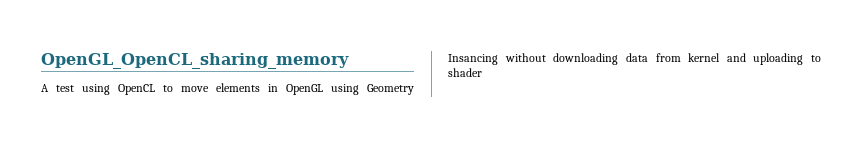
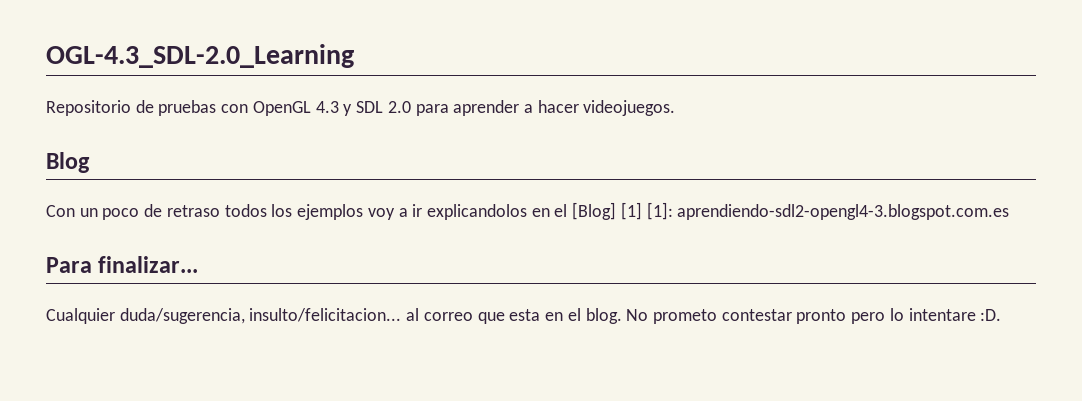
[41,53,349,69] [41,83,414,95] [448,53,821,65] [448,68,482,77] OpenGL_OpenCL_sharing_memory // A test using OpenCL to move elements in OpenGL using Geometry Insancing without downloading data from kernel and uploading to shader -> [46,44,354,68] [46,100,676,116] [46,152,90,173] [46,202,1010,220] [46,256,199,273] [46,308,1002,324] OGL-4.3_SDL-2.0_Learning // Repositorio de pruebas con OpenGL 4.3 y SDL 2.0 para aprender a hacer videojuegos. // Blog // Con un poco de retraso todos los ejemplos voy a ir explicandolos en el [Blog] [1] [1]: aprendiendo-sdl2-opengl4-3.blogspot.com.es // Para finalizar... // Cualquier duda/sugerencia, insulto/felicitacion... al correo que esta en el blog. No prometo contestar pronto pero lo intentare :D.

